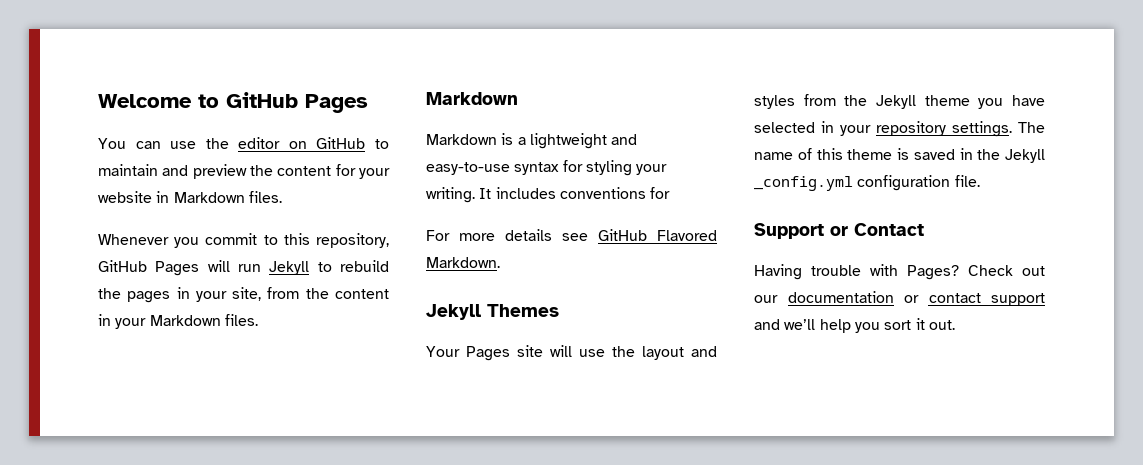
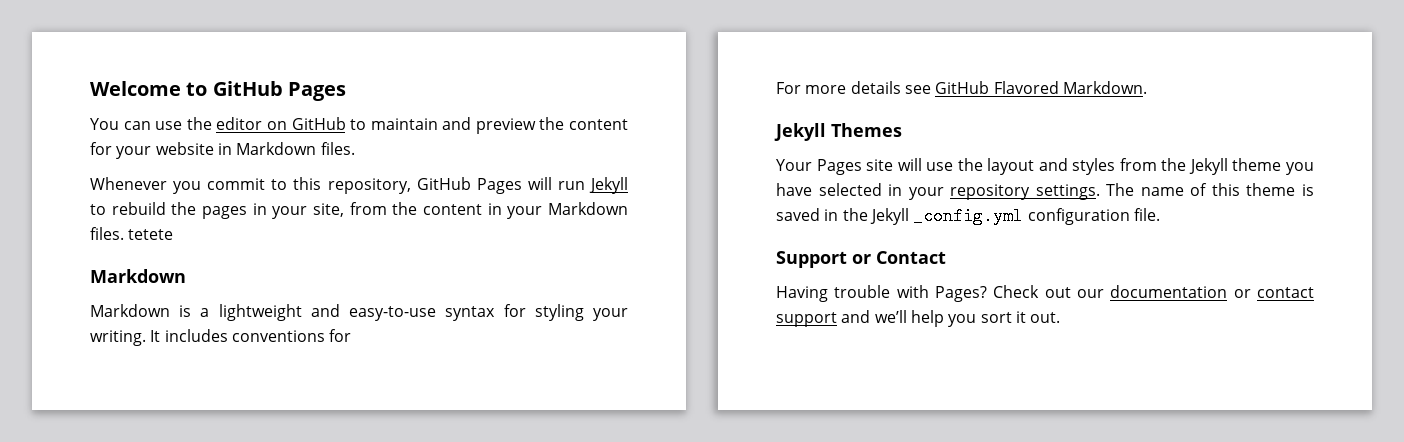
(258, 320) none -> [128,229,174,240] tetete

